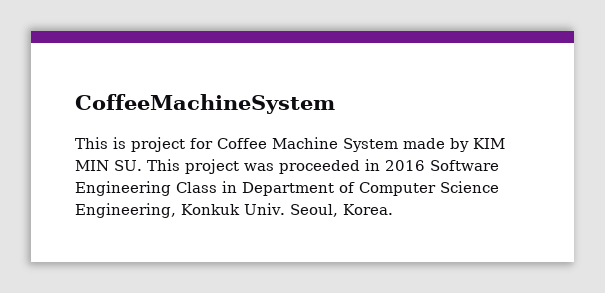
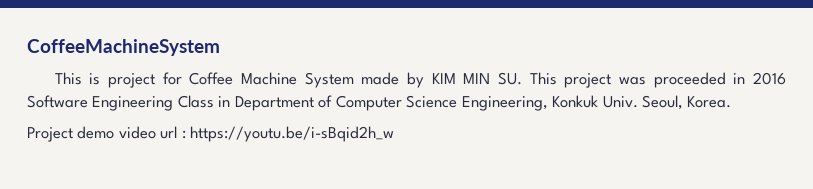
(393, 209) none -> [27,126,395,142] // Project demo video url : https://youtu.be/i-sBqid2h_w

